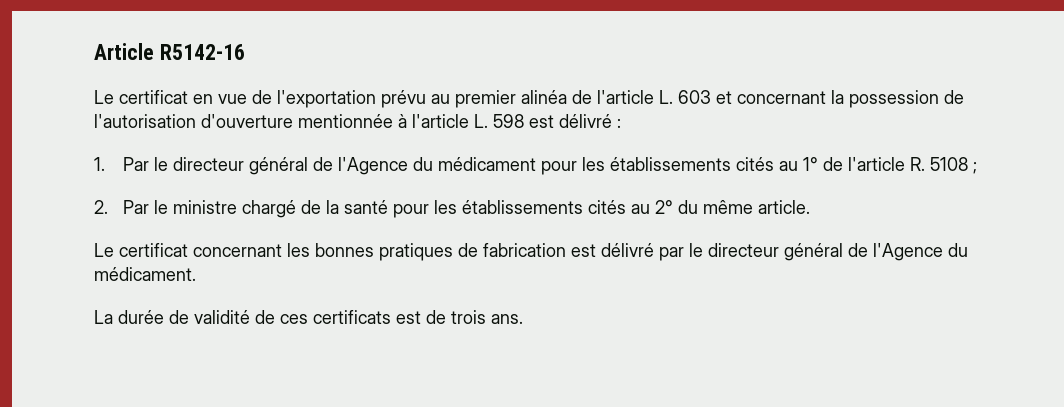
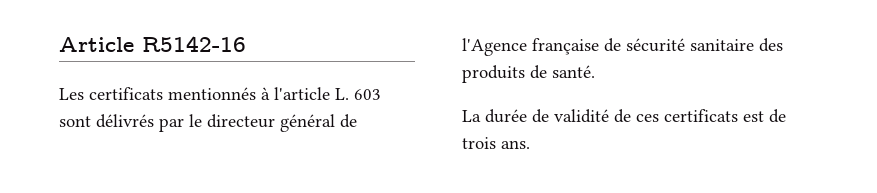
[94,90,964,108] [94,114,621,128] [94,157,978,175] [94,200,811,218] [94,243,654,261] Le certificat en vue de l'exportation prévu au premier alinéa de l'article L. 603 et concernant la possession de l'autorisation d'ouverture mentionnée à l'article L. 598 est délivré : // 1. Par le directeur général de l'Agence du médicament pour les établissements cités au 1° de l'article R. 5108 ; // 2. Par le ministre chargé de la santé pour les établissements cités au 2° du même article. // Le certificat concernant les bonnes pratiques de fabrication est délivré -> [59,87,381,100] [59,114,154,128] Les certificats mentionnés à l'article L. 603 sont délivrés
[948,243,968,257] [94,267,196,281] du médicament. -> [532,38,783,55] [462,65,595,83] française de sécurité sanitaire des produits de santé.

